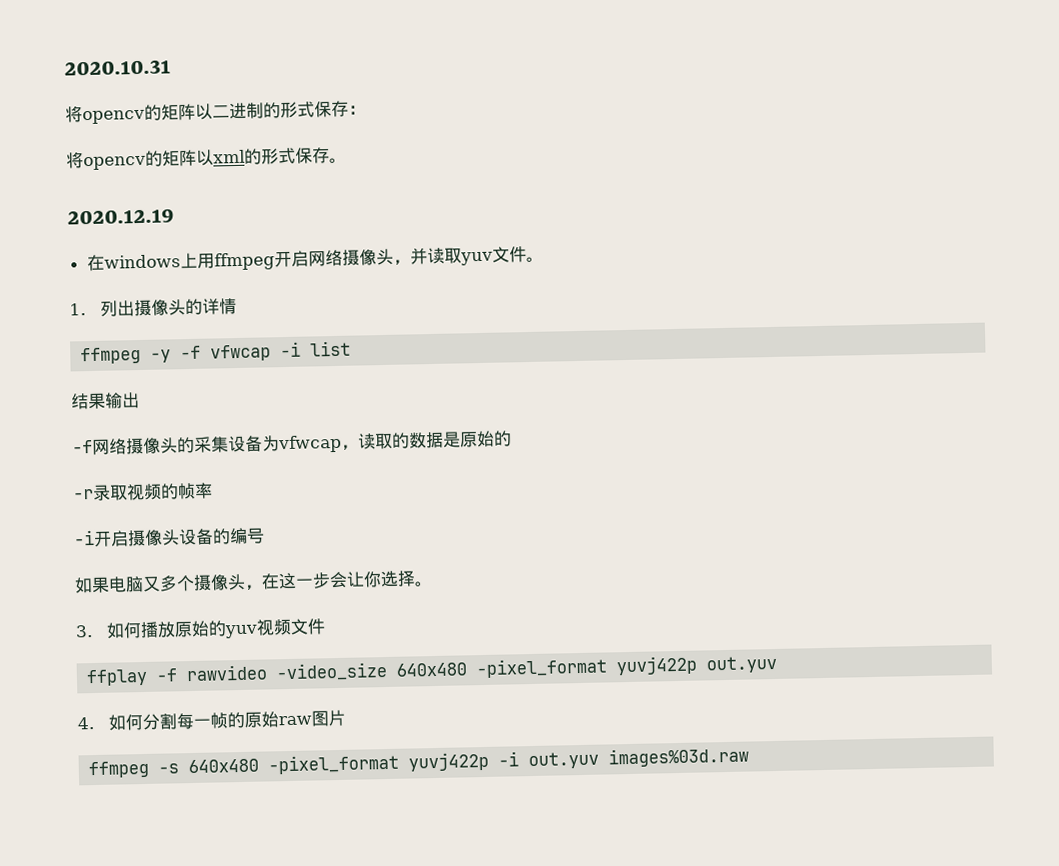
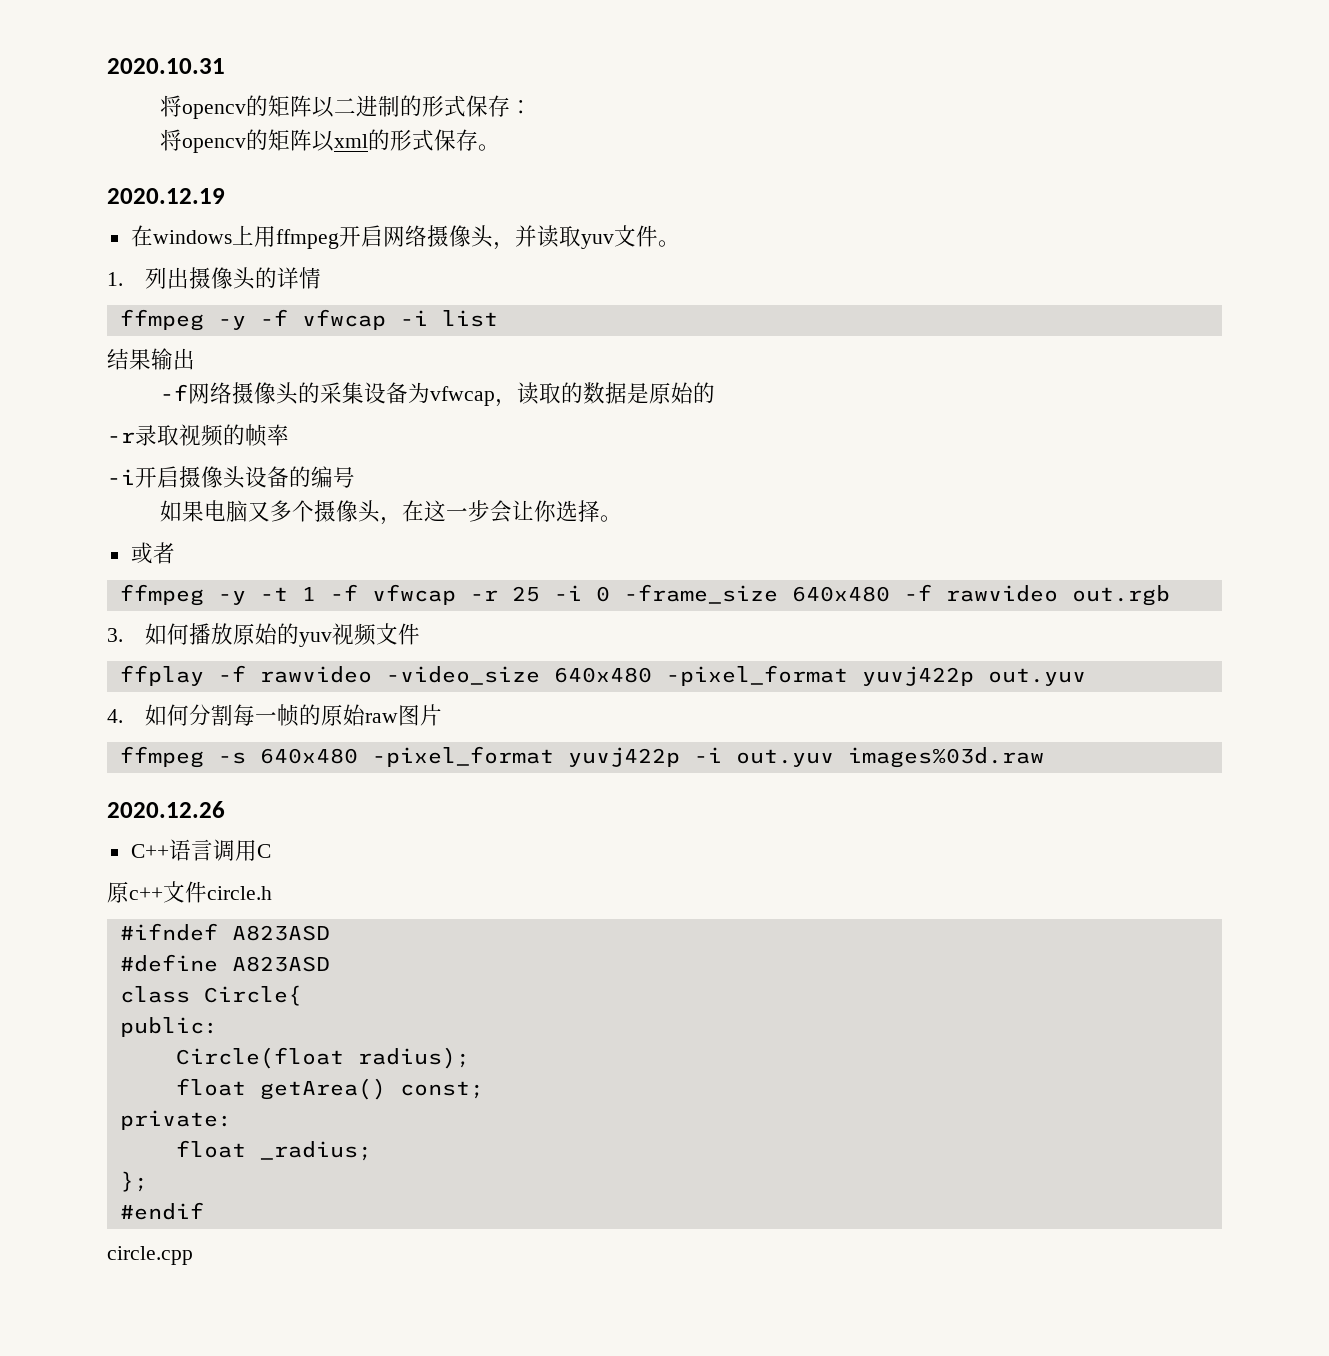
(433, 584) none -> [130,542,175,564] [119,584,1170,606] // 或者 // ffmpeg -y -t 1 -f vfwcap -r 25 -i 0 -frame_size 640x480 -f rawvideo out.rgb
(750, 757) none -> [107,801,225,818] [130,839,271,861] [107,881,272,903] [119,923,330,941] [119,954,330,972] [119,985,302,1006] [119,1017,218,1037] [175,1047,470,1069] [175,1078,484,1100] [119,1110,232,1130] [175,1140,372,1161] [119,1171,148,1192] [119,1202,204,1220] [107,1246,193,1265] // 2020.12.26 // C++语言调用C // 原c++文件circle.h // #ifndef A823ASD // #define A823ASD // class Circle{ // public: // Circle(float radius); // float getArea() const; // private: // float _radius; // }; // #endif // circle.cpp

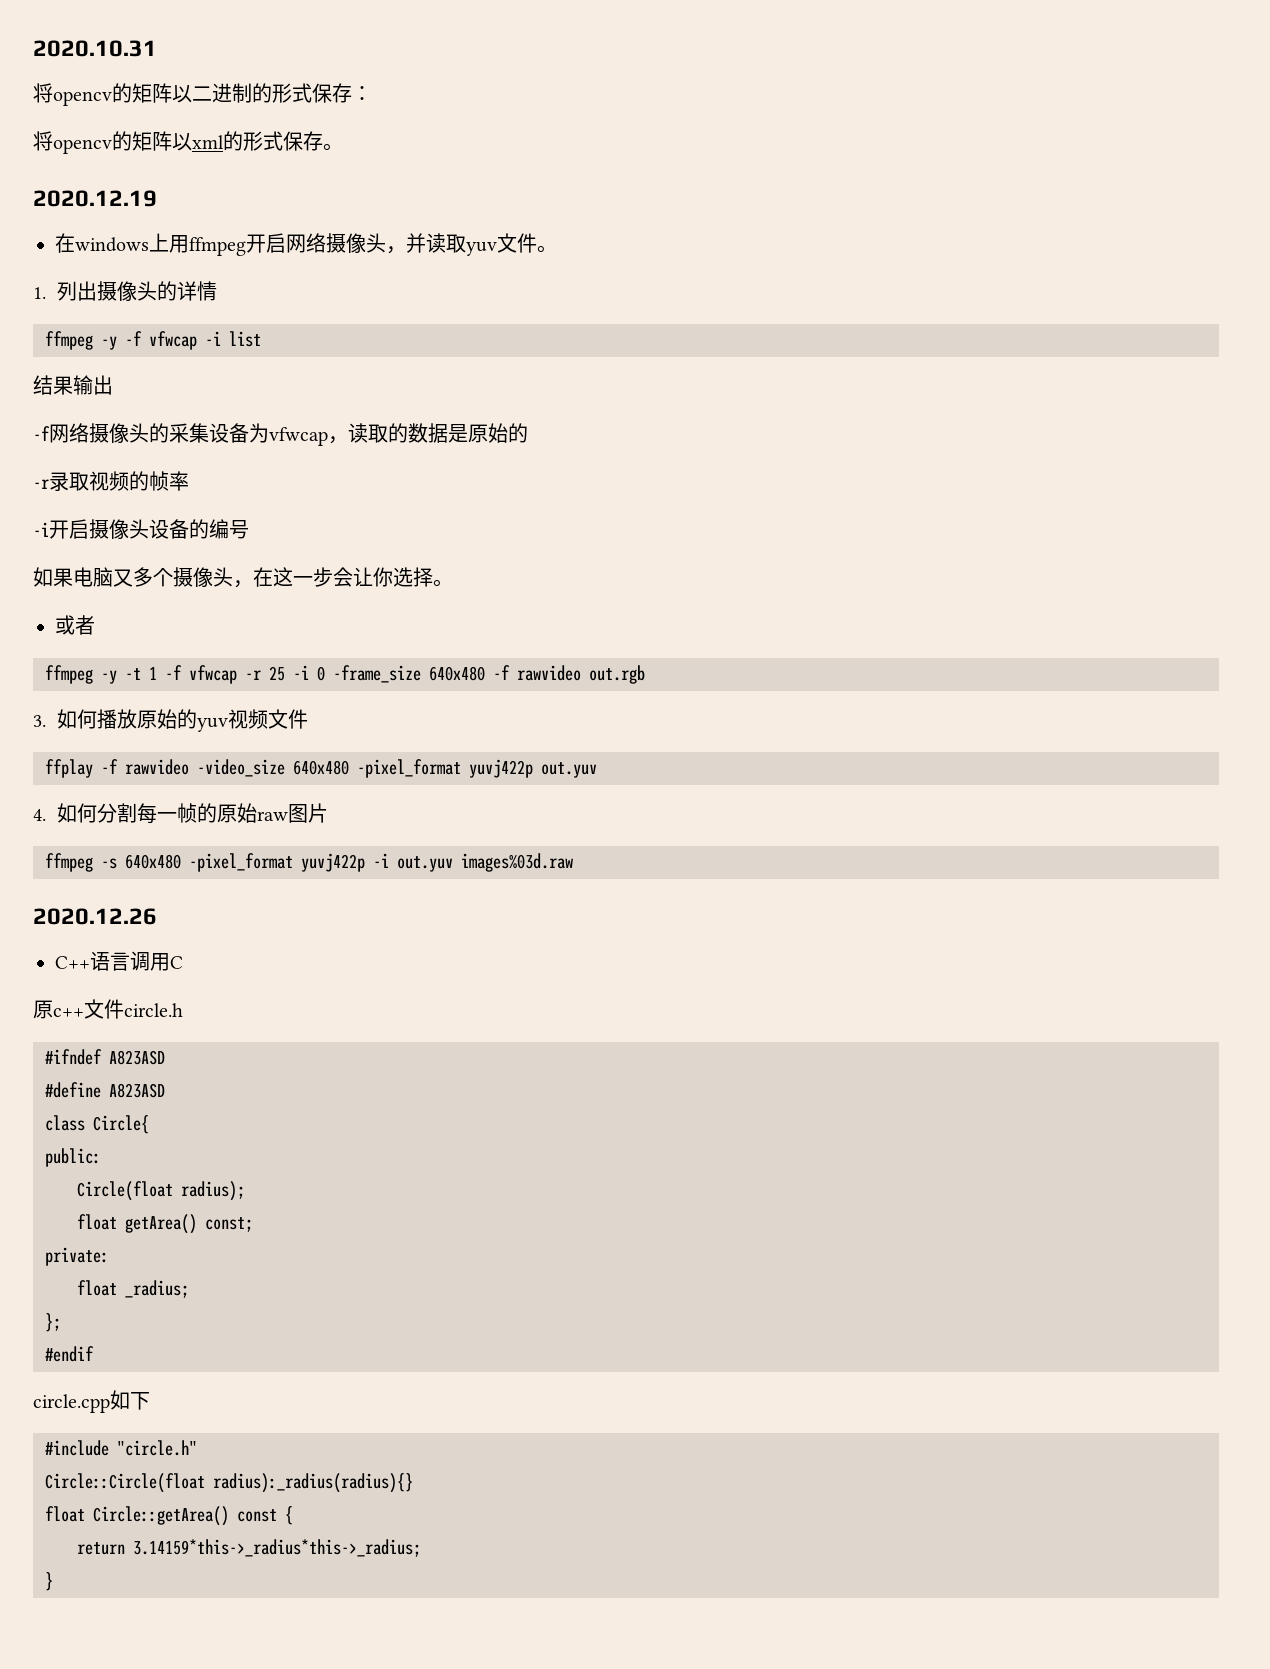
(193, 1255) none -> [110,1390,150,1410] [45,1440,197,1456] [45,1473,413,1493] [45,1506,293,1526] [77,1539,421,1557] [45,1572,53,1591] 如下 // #include "circle.h" // Circle::Circle(float radius):_radius(radius){} // float Circle::getArea() const { // return 3.14159*this->_radius*this->_radius; // }

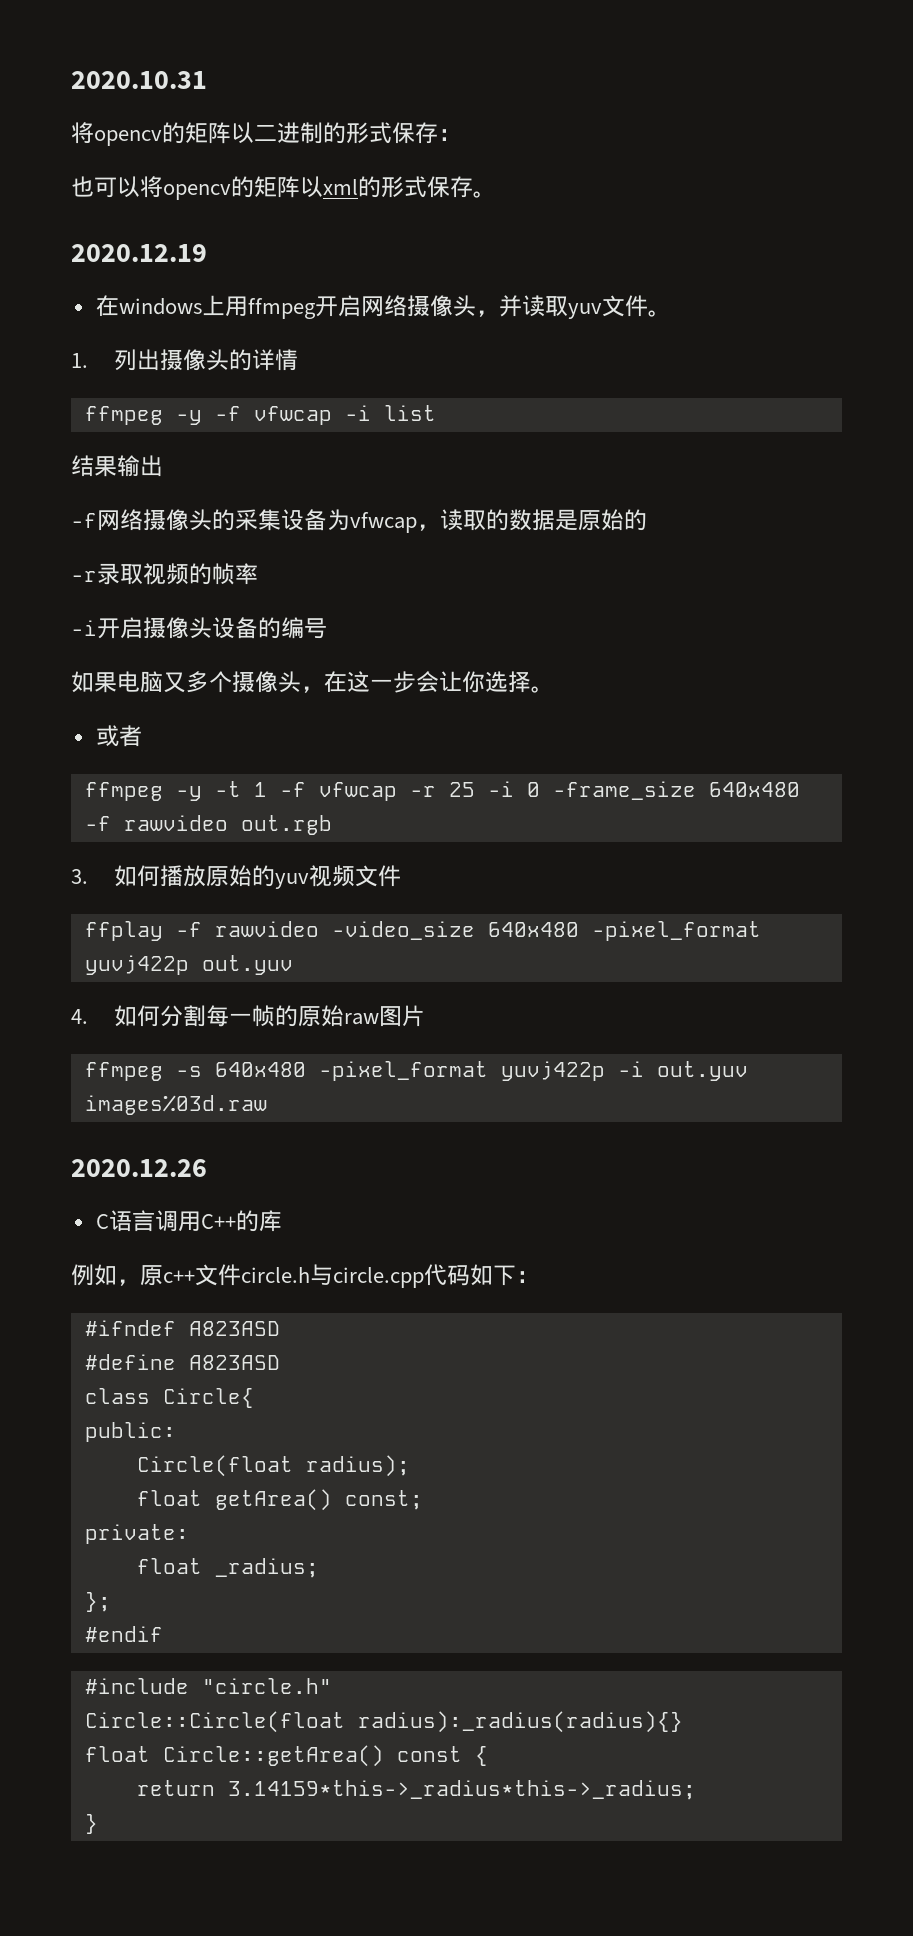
(372, 93) none -> [71,176,140,198] 也可以
[55,956,90,969] C++ -> [95,1214,109,1229] C
[170,956,183,969] C // -> [200,1210,282,1232] [71,1264,140,1286] C++的库 // 例如，
(183, 1010) none -> [310,1264,539,1288] 与circle.cpp代码如下：
[33,1390,150,1413] // circle.cpp如下 -> (163, 1634) none

